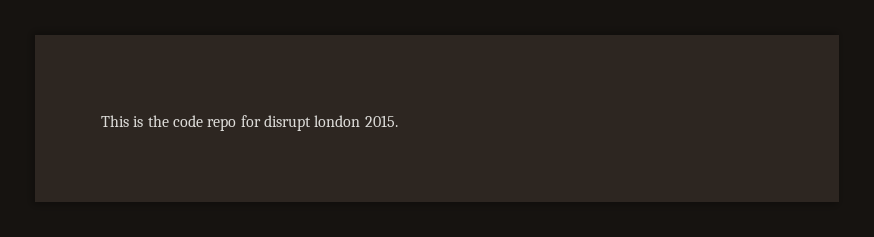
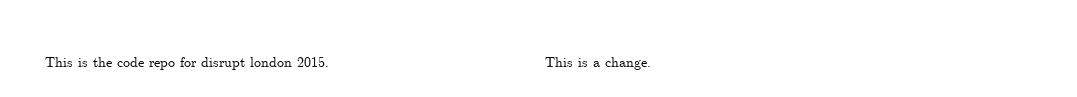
(398, 121) none -> [545,57,651,70] // This is a change.

